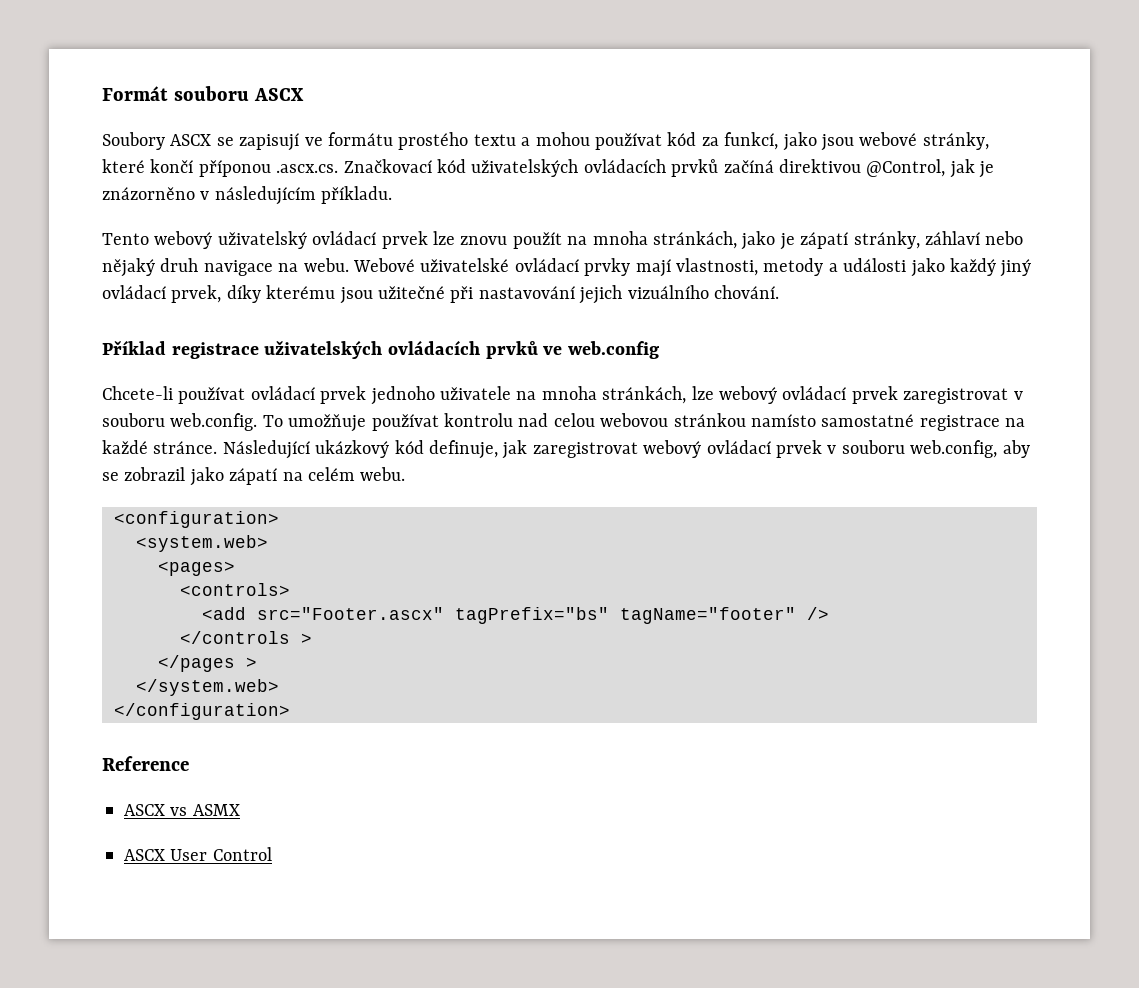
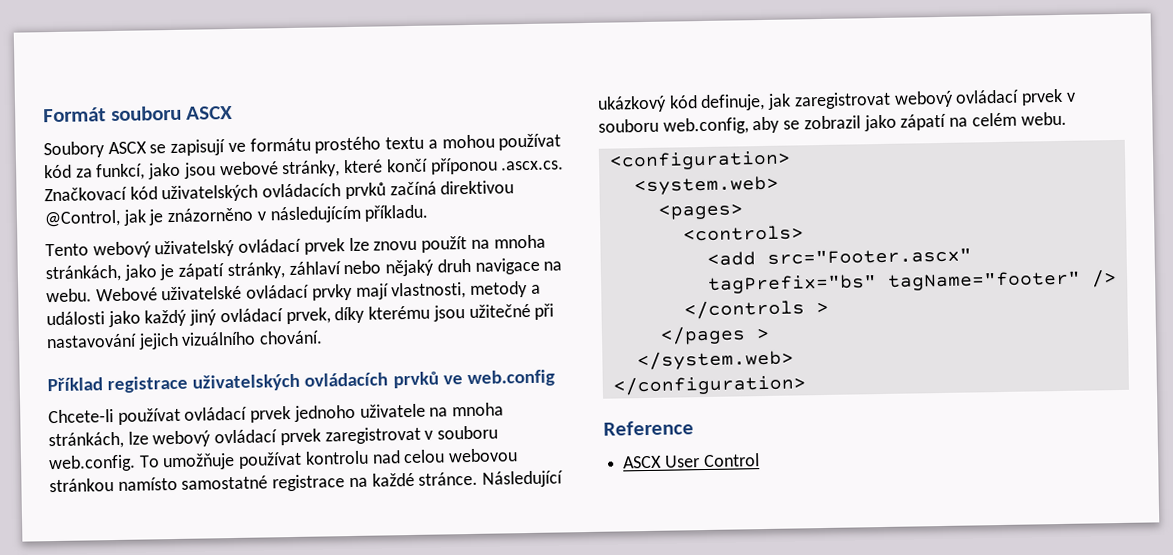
[124,804,240,816] // ASCX vs ASMX -> (694, 428) none

